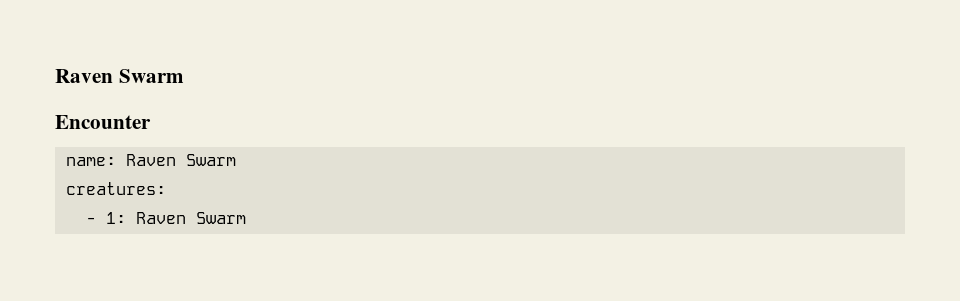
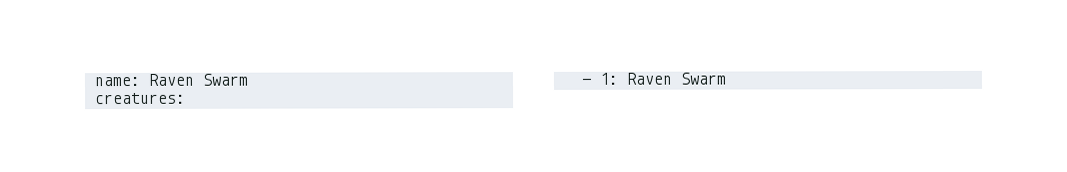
[55,69,184,83] [55,115,151,129] Raven Swarm // Encounter // -> (93, 81) none

